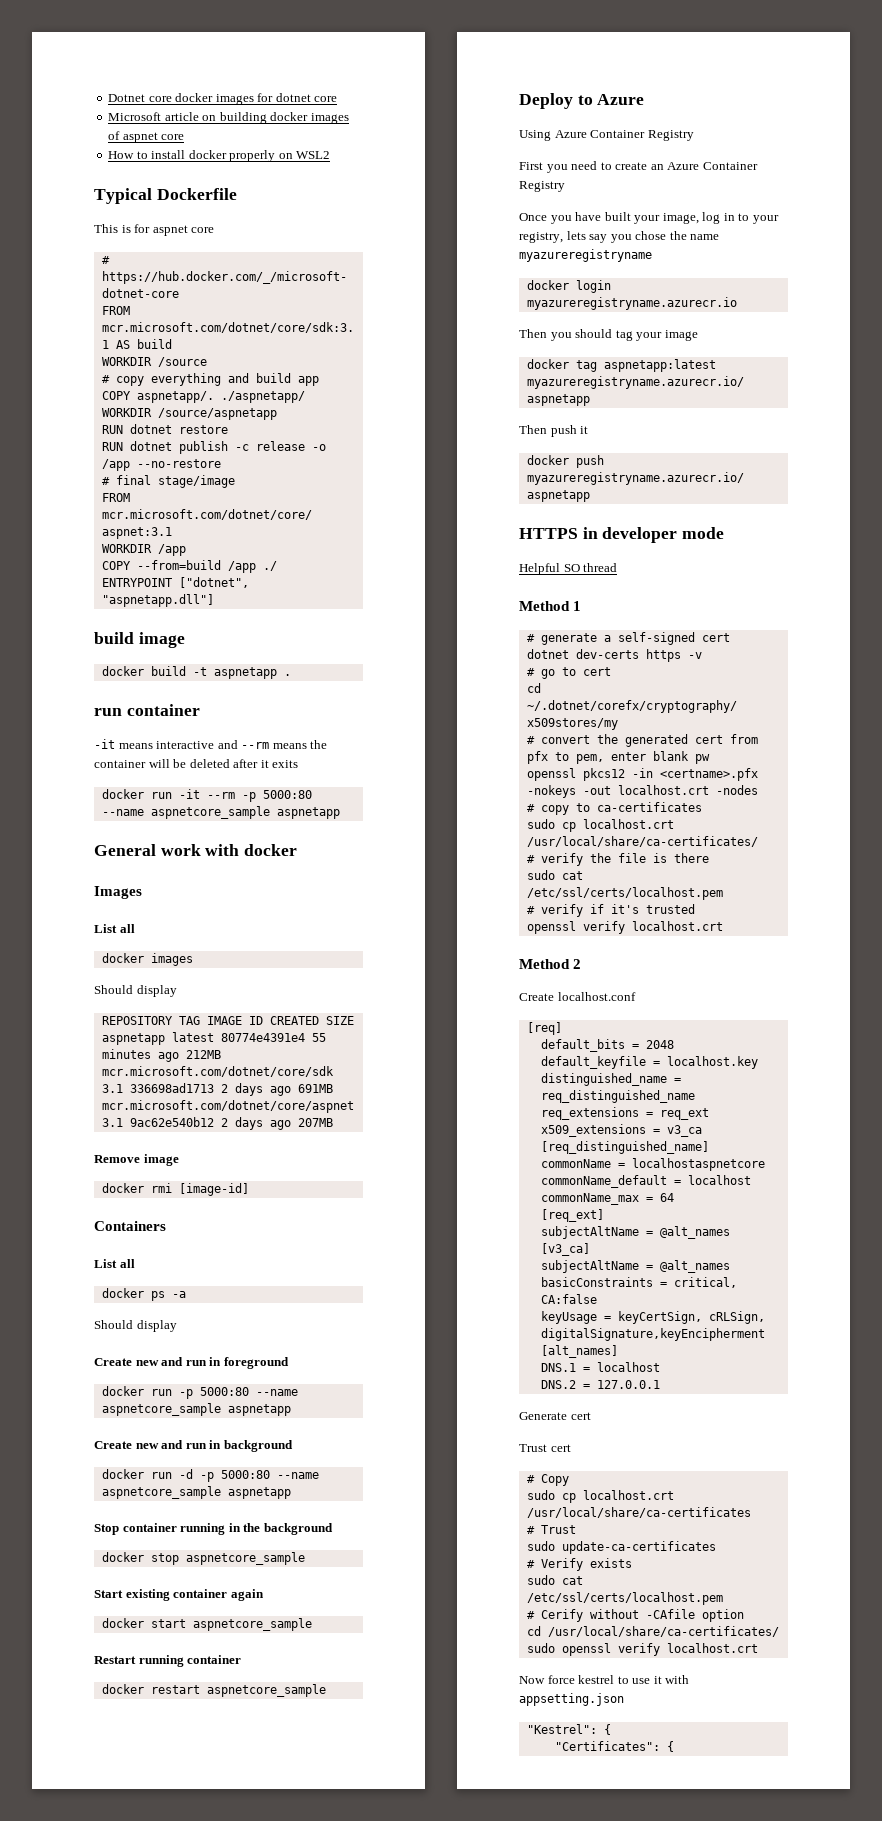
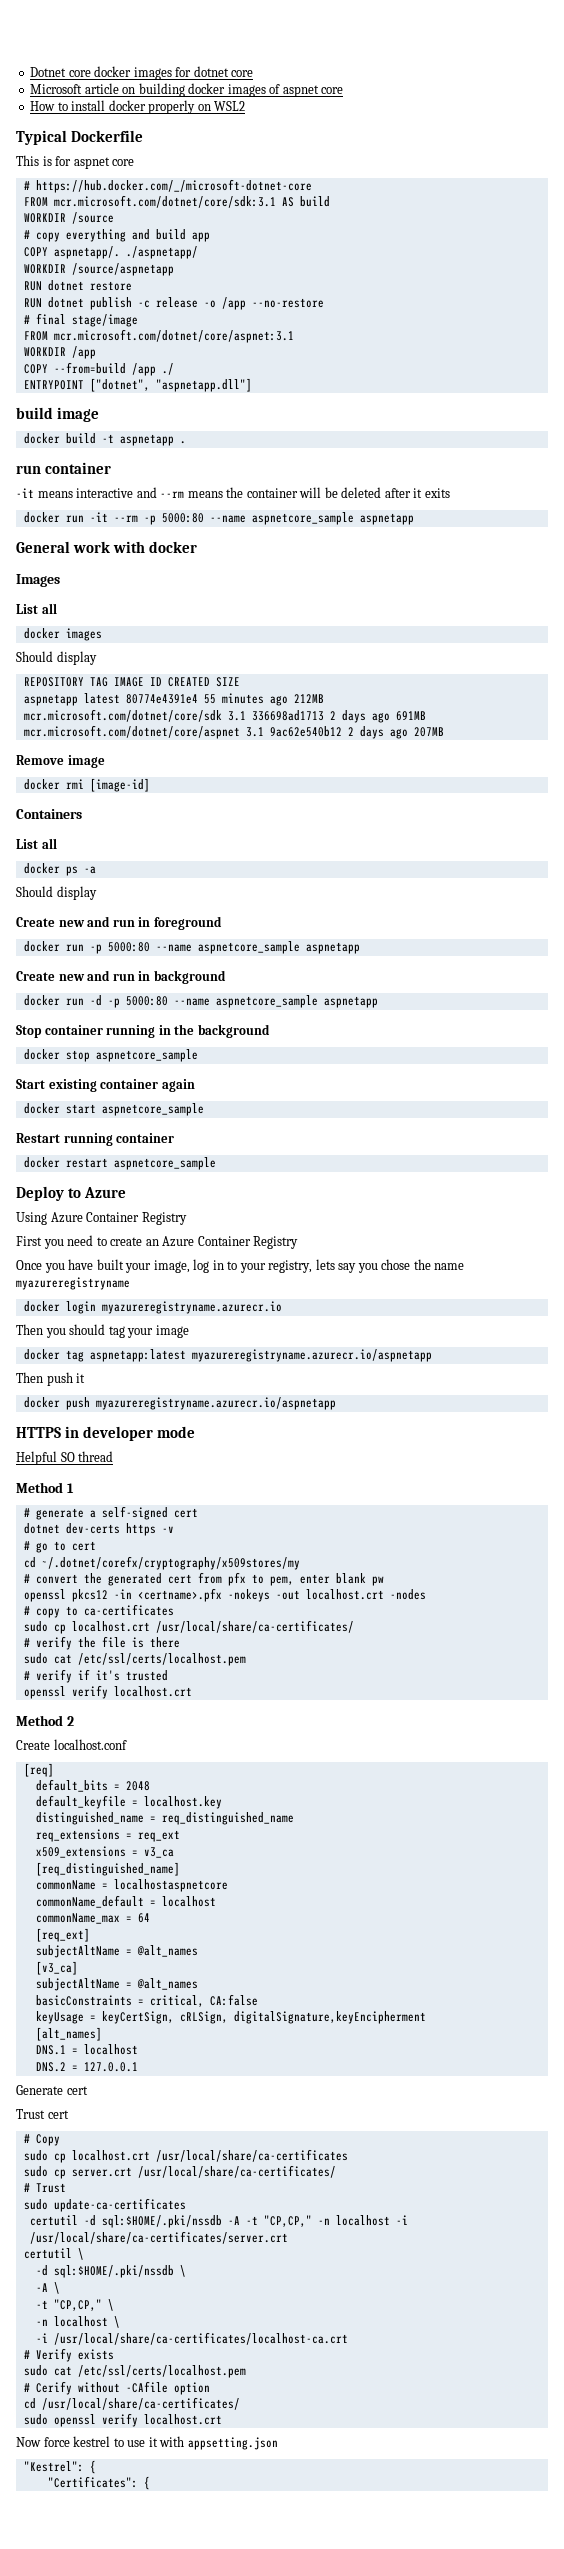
(751, 1512) none -> [23,2165,336,2179] // sudo cp server.crt /usr/local/share/ca-certificates/
(716, 1547) none -> [29,2215,408,2228] [29,2231,288,2244] [23,2248,84,2260] [35,2265,186,2278] [35,2282,60,2294] [35,2299,114,2311] [35,2316,120,2328] [35,2332,348,2345] // certutil -d sql:$HOME/.pki/nssdb -A -t "CP,CP," -n localhost -i /usr/local/share/ca-certificates/server.crt // certutil \ // -d sql:$HOME/.pki/nssdb \ // -A \ // -t "CP,CP," \ // -n localhost \ // -i /usr/local/share/ca-certificates/localhost-ca.crt

